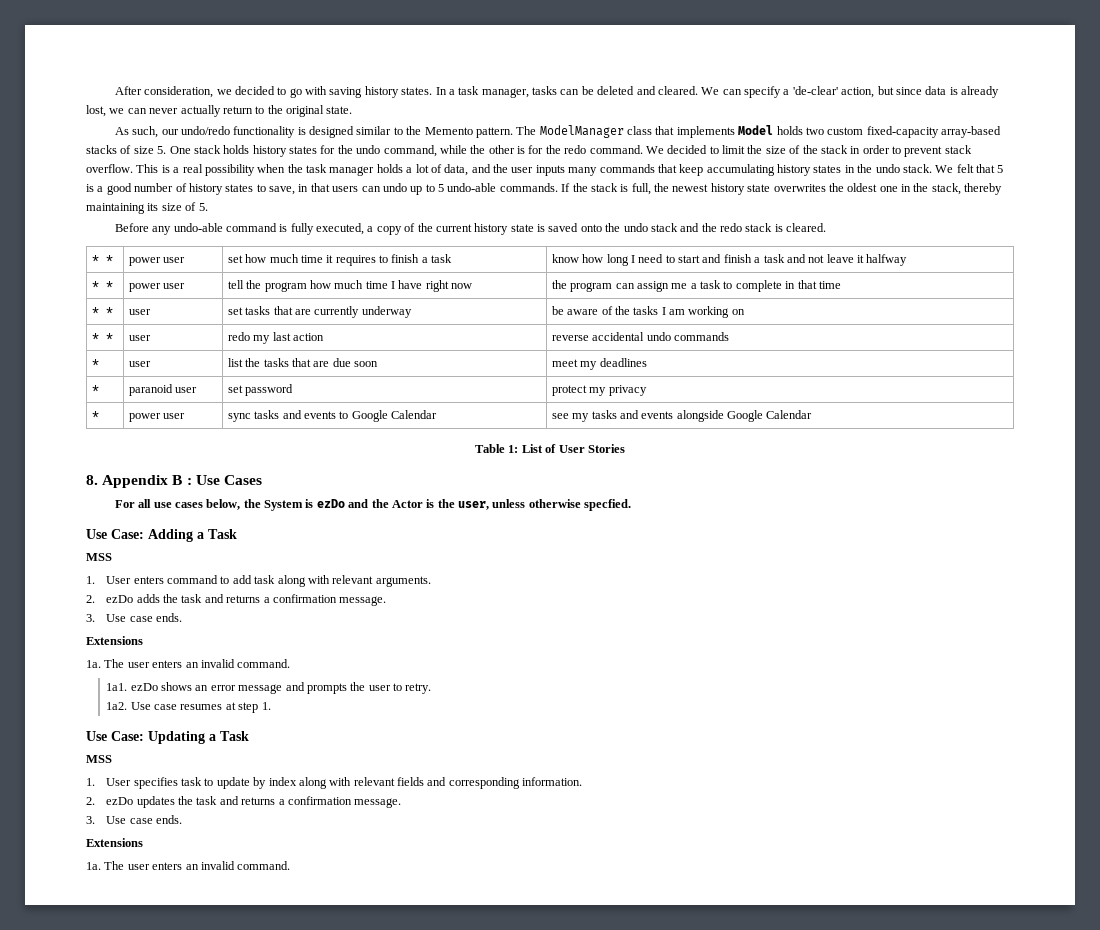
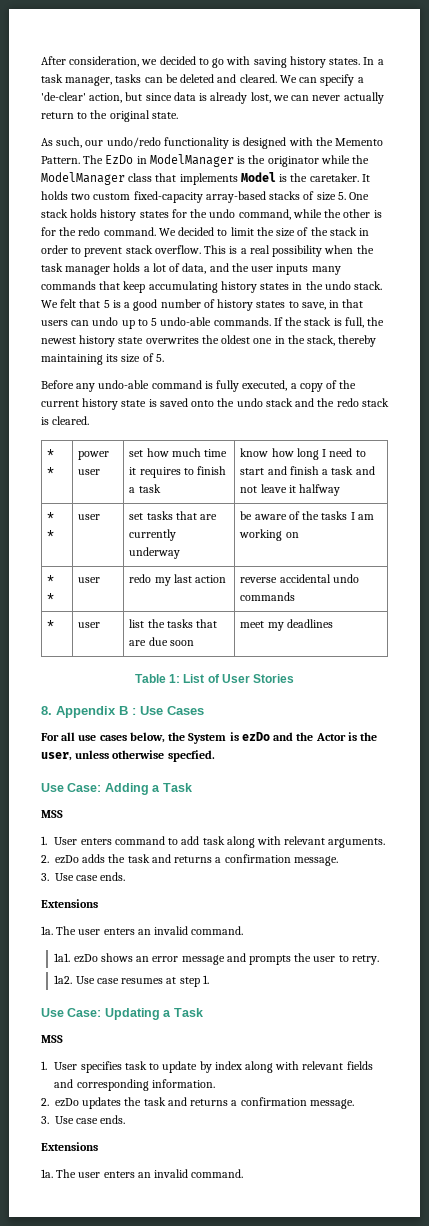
[356,126,537,138] similar to the Memento pattern. The -> [288,137,384,146] [41,154,370,167] with the Memento Pattern. The EzDo in ModelManager is the originator while the
(774, 130) none -> [279,173,370,182] is the caretaker. It
[91,281,113,289] [128,283,186,292] [227,280,473,292] [551,280,841,292] // * * | power user | tell the program how much time I have right now | the program can assign me a task to complete in that time -> (341, 490) none
[91,385,99,393] [128,384,198,396] [227,384,294,396] [551,385,647,396] [91,411,99,419] [128,413,186,422] [227,410,438,422] [551,410,813,422] // * | paranoid user | set password | protect my privacy // * | power user | sync tasks and events to Google Calendar | see my tasks and events alongside Google Calendar -> (333, 623) none

